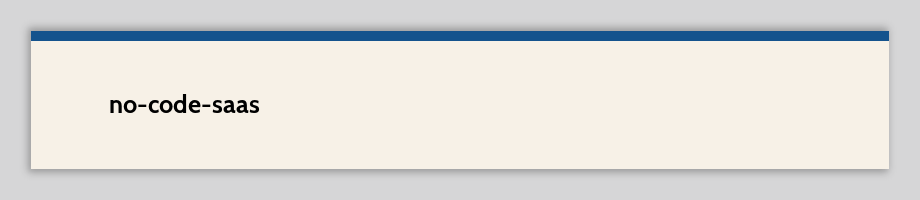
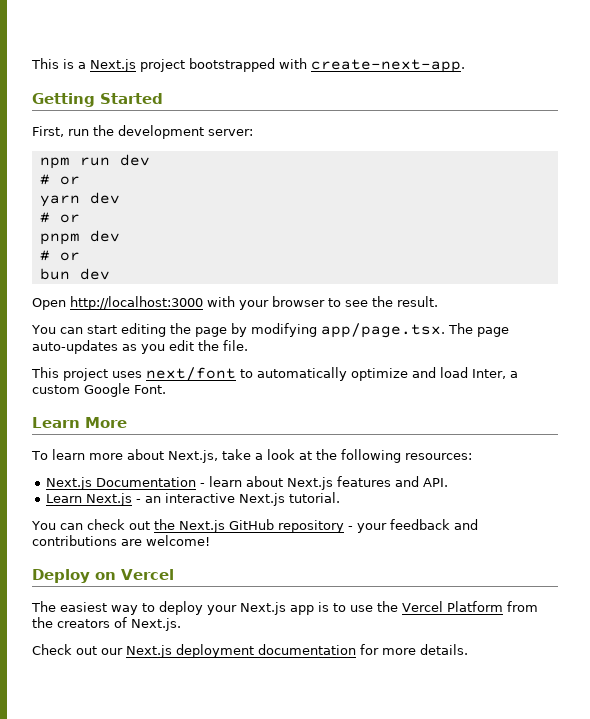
[109,94,260,113] no-code-saas -> [31,58,465,73] [32,93,163,107] [32,125,253,139] [39,154,150,169] [39,174,80,185] [39,192,120,207] [39,212,80,223] [39,230,120,245] [39,250,80,261] [39,268,110,280] [32,296,438,310] [31,323,509,338] [32,340,248,354] [31,367,518,381] [32,383,166,397] [32,417,127,428] [31,449,472,463] [46,476,449,490] [46,492,341,506] [31,519,478,533] [32,535,210,546] [32,569,174,583] [31,601,538,615] [32,617,181,631] [32,644,468,658] This is a Next.js project bootstrapped with create-next-app. // Getting Started // First, run the development server: // npm run dev // # or // yarn dev // # or // pnpm dev // # or // bun dev // Open http://localhost:3000 with your browser to see the result. // You can start editing the page by modifying app/page.tsx. The page auto-updates as you edit the file. // This project uses next/font to automatically optimize and load Inter, a custom Google Font. // Learn More // To learn more about Next.js, take a look at the following resources: // Next.js Documentation - learn about Next.js features and API. // Learn Next.js - an interactive Next.js tutorial. // You can check out the Next.js GitHub repository - your feedback and contributions are welcome! // Deploy on Vercel // The easiest way to deploy your Next.js app is to use the Vercel Platform from the creators of Next.js. // Check out our Next.js deployment documentation for more details.

